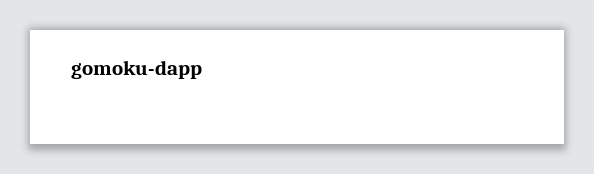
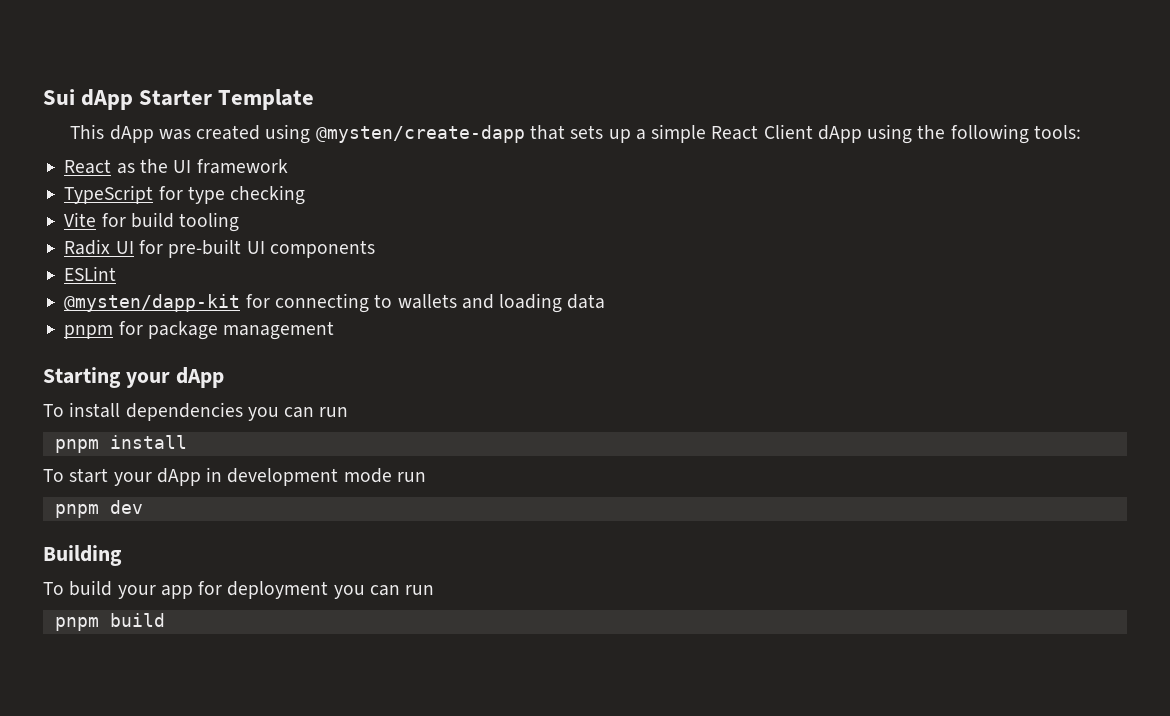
[71,60,202,79] gomoku-dapp -> [43,89,315,110] [70,124,1081,144] [64,159,288,174] [64,185,306,205] [64,212,240,232] [64,239,375,258] [64,266,117,281] [64,293,606,313] [64,321,335,340] [43,367,224,388] [43,402,349,421] [54,435,187,453] [43,467,426,486] [54,500,143,518] [43,545,122,566] [43,580,435,599] [54,613,165,631] Sui dApp Starter Template // This dApp was created using @mysten/create-dapp that sets up a simple React Client dApp using the following tools: // React as the UI framework // TypeScript for type checking // Vite for build tooling // Radix UI for pre-built UI components // ESLint // @mysten/dapp-kit for connecting to wallets and loading data // pnpm for package management // Starting your dApp // To install dependencies you can run // pnpm install // To start your dApp in development mode run // pnpm dev // Building // To build your app for deployment you can run // pnpm build

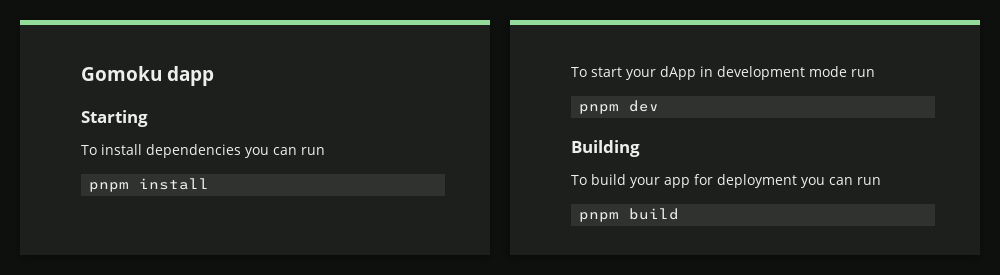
[43,89,315,110] [70,124,1081,144] [64,159,288,174] [64,185,306,205] [64,212,240,232] [64,239,375,258] [64,266,117,281] [64,293,606,313] [64,321,335,340] Sui dApp Starter Template // This dApp was created using @mysten/create-dapp that sets up a simple React Client dApp using the following tools: // React as the UI framework // TypeScript for type checking // Vite for build tooling // Radix UI for pre-built UI components // ESLint // @mysten/dapp-kit for connecting to wallets and loading data // pnpm for package management -> [81,66,215,86] Gomoku dapp
[125,367,224,388] your dApp -> (148, 118) none

